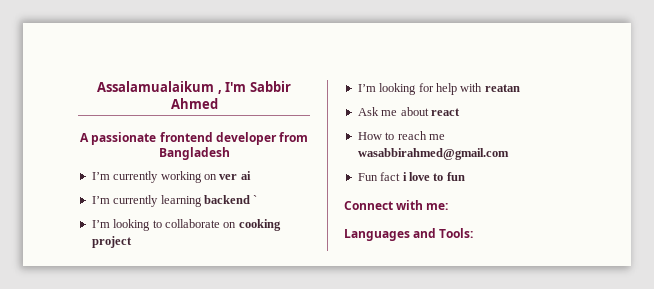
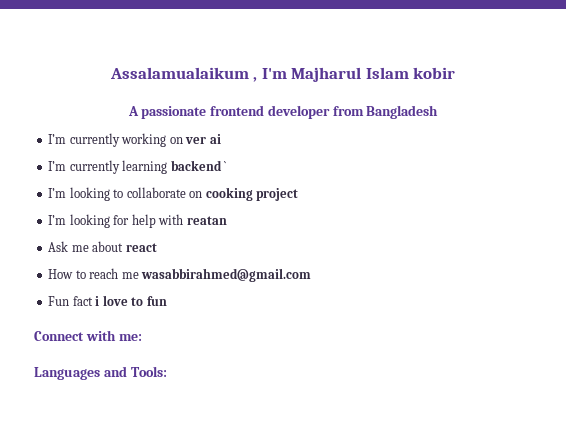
[249,81,291,92] [170,98,218,109] Sabbir Ahmed -> [291,67,456,82] Majharul Islam kobir

